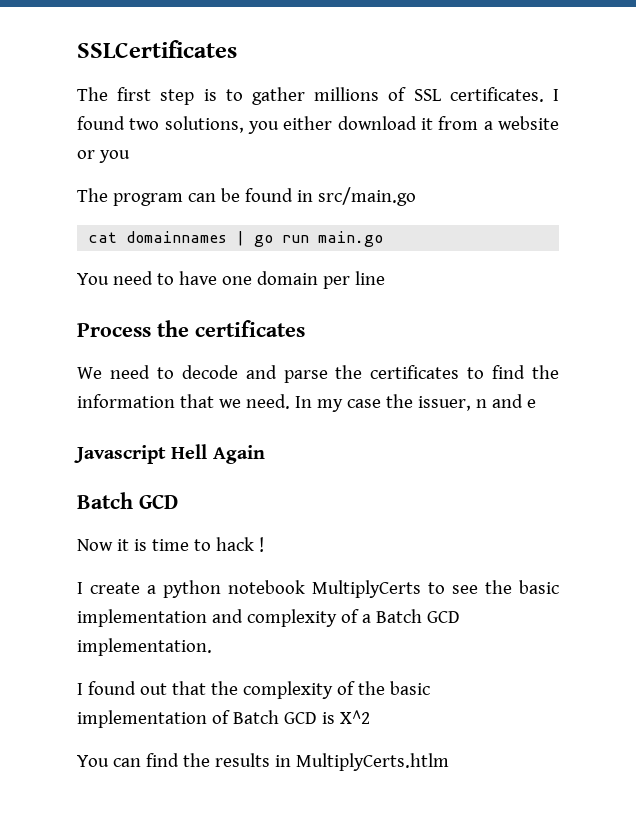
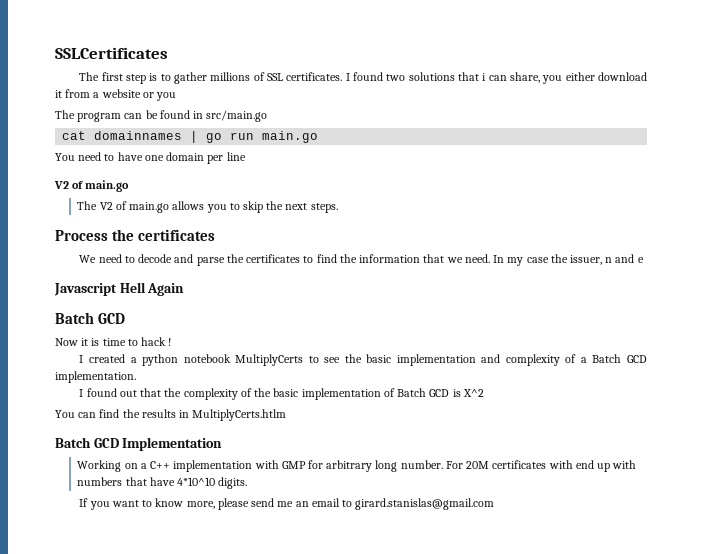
[164,116,244,133] solutions, -> [408,72,541,83] solutions that i can share,
(385, 278) none -> [54,180,130,192] [77,201,338,213] // V2 of main.go // The V2 of main.go allows you to skip the next steps.
[90,582,140,594] create -> [88,354,125,363] created
(449, 762) none -> [55,437,223,451] [77,460,637,472] [77,477,248,489] [79,498,495,510] // Batch GCD Implementation // Working on a C++ implementation with GMP for arbitrary long number. For 20M certificates with end up with numbers that have 4*10^10 digits. // If you want to know more, please send me an email to girard.stanislas@gmail.com

